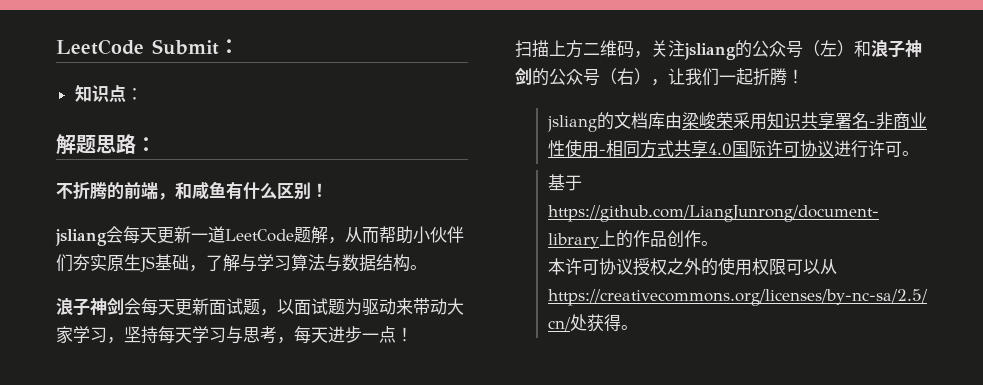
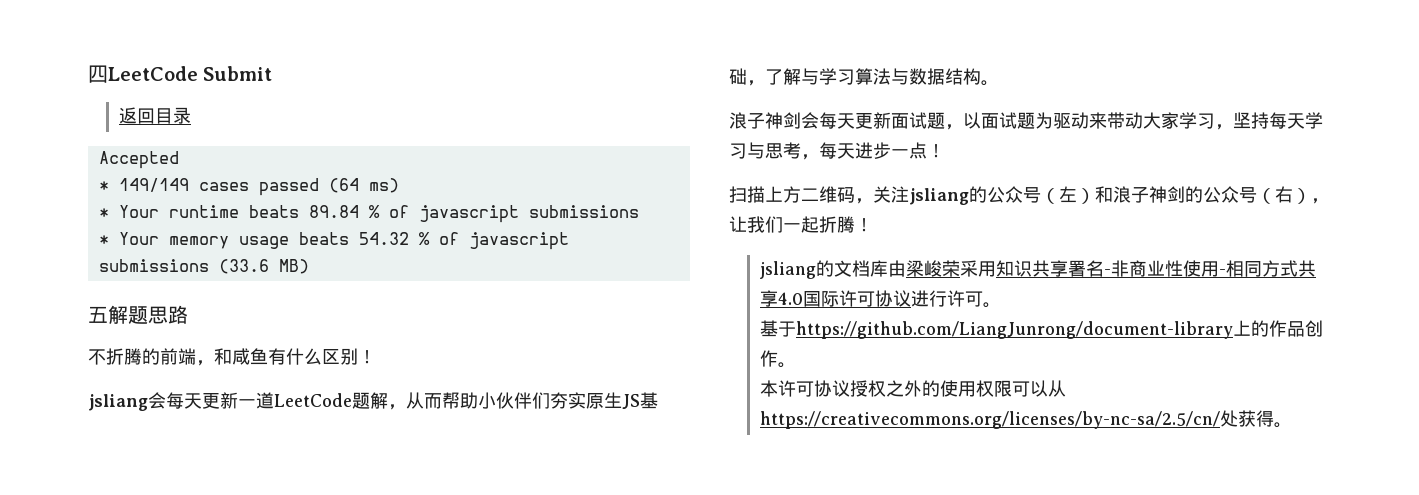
(56, 47) none -> [88,65,108,83] 四
[219,39,239,54] [74,85,143,102] ： // 知识点： // -> [118,107,191,124] [98,151,179,169] [98,178,399,196] [98,205,639,223] [98,232,569,250] [98,259,309,274] [88,306,108,323] // 返回目录 // Accepted // * 149/149 cases passed (64 ms) // * Your runtime beats 89.84 % of javascript submissions // * Your memory usage beats 54.32 % of javascript submissions (33.6 MB) // 五
[136,137,156,152] ： -> (188, 314) none

